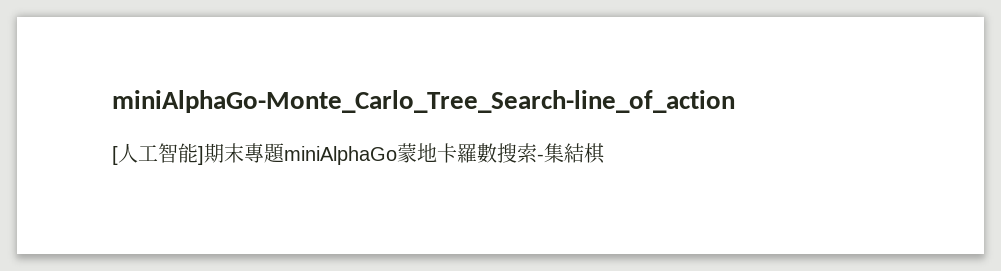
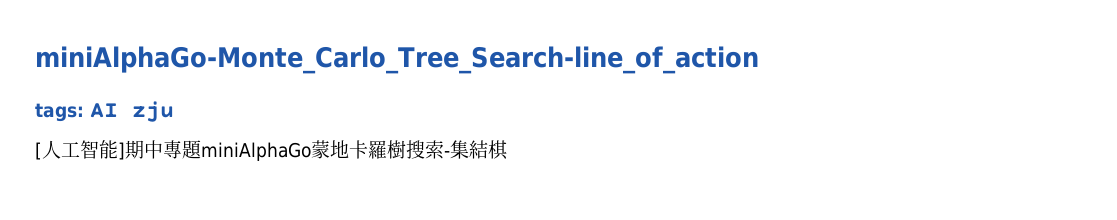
(735, 101) none -> [35,101,174,122] // tags: AI zju
[224,143,244,163] 末 -> [144,140,163,159] 中
[477,143,497,163] 數 -> [387,140,406,159] 樹

